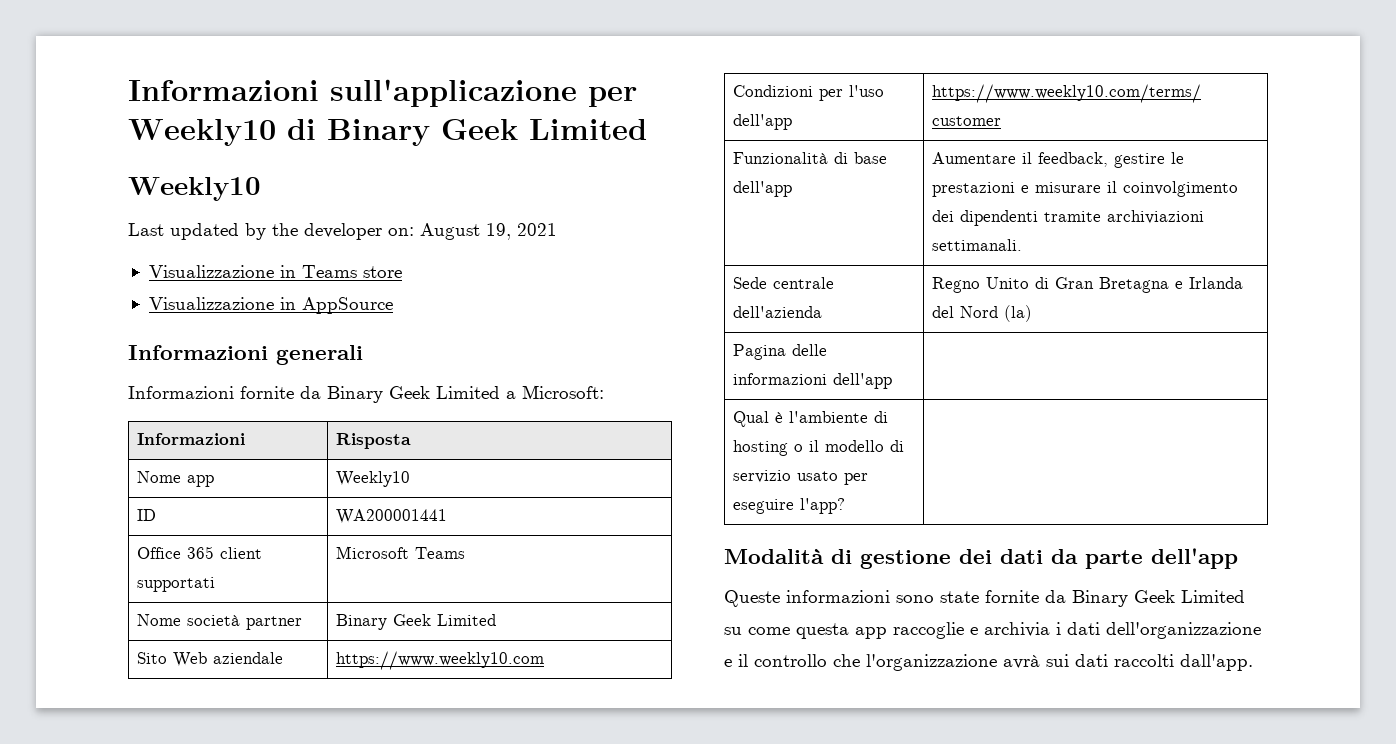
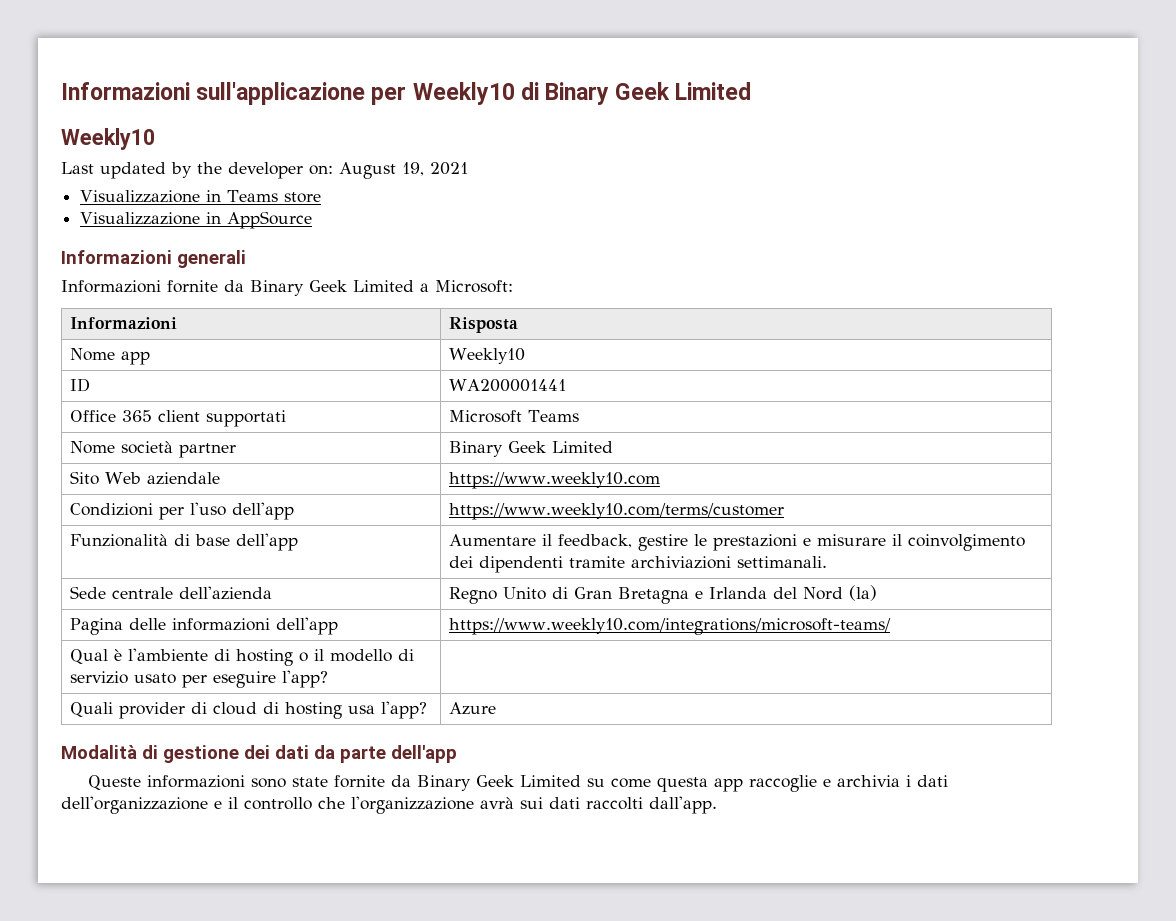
(892, 381) none -> [448,618,891,635] https://www.weekly10.com/integrations/microsoft-teams/
(845, 506) none -> [69,701,427,719] [448,702,496,715] // Quali provider di cloud di hosting usa l'app? | Azure

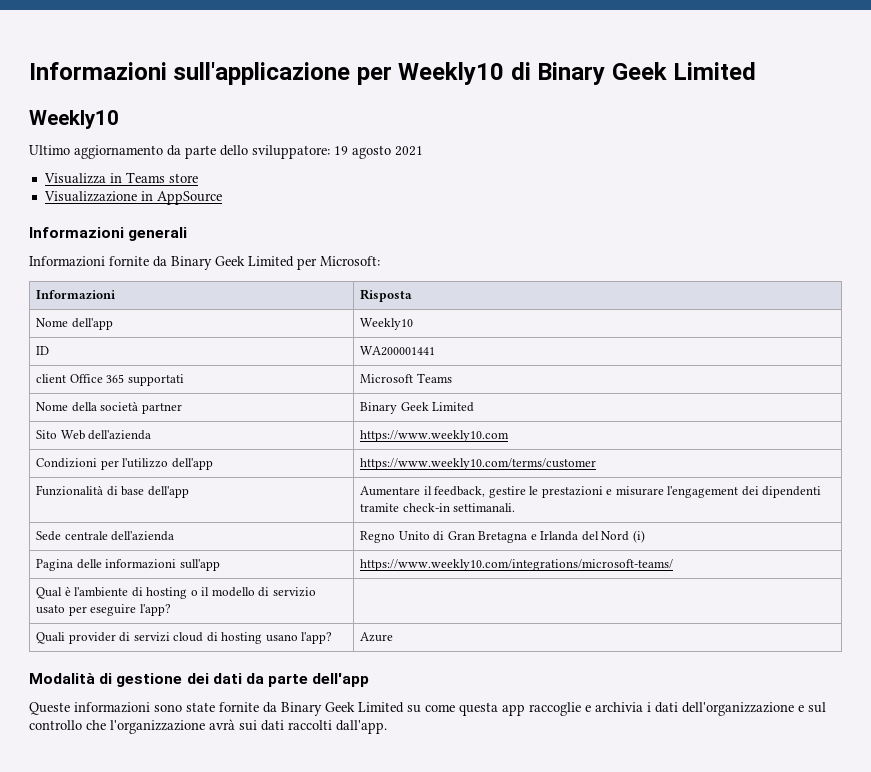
[61,162,424,179] Last updated by the developer on: August 19, -> [29,145,391,159] Ultimo aggiornamento da parte dello sviluppatore: 19 agosto
[80,190,201,203] Visualizzazione -> [43,173,106,184] Visualizza
[420,283,429,292] a -> [297,258,317,270] per
[120,351,150,365] app -> [71,318,113,330] dell'app
(566, 385) none -> [36,374,67,383] client
[157,410,200,422] client -> (125, 378) none
(115, 447) none -> [71,402,97,412] della
[146,472,220,485] aziendale -> [88,430,152,440] dell'azienda
[189,502,226,516] l'uso -> [122,458,169,468] l'utilizzo
[891,534,1025,551] il coinvolgimento -> [667,486,739,498] l'engagement
[630,556,731,569] archiviazioni -> [402,503,450,512] check-in
[848,585,877,601] (la) -> [632,530,645,543] (i)
[275,617,338,635] dell'app -> [179,559,220,571] sull'app
(207, 708) none -> [133,632,170,642] servizi
[347,705,375,714] usa -> [265,634,298,642] usano
[228,797,238,809] il -> [808,702,826,713] sul

